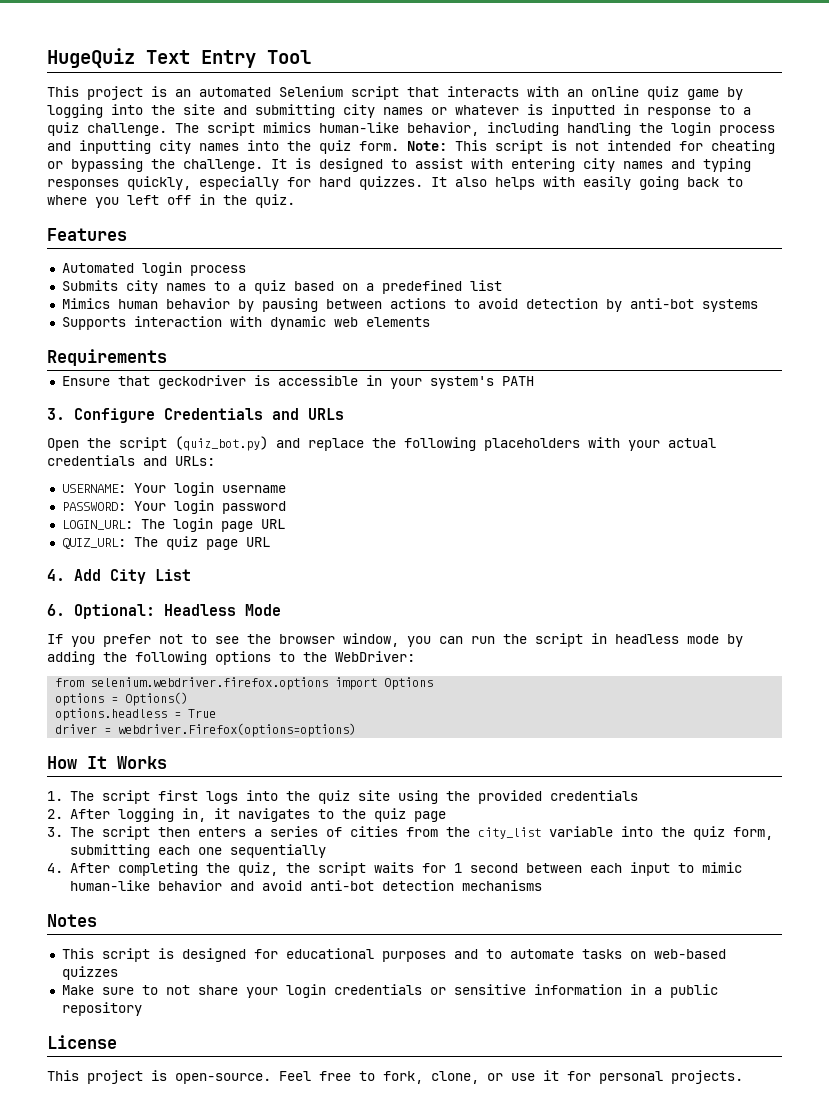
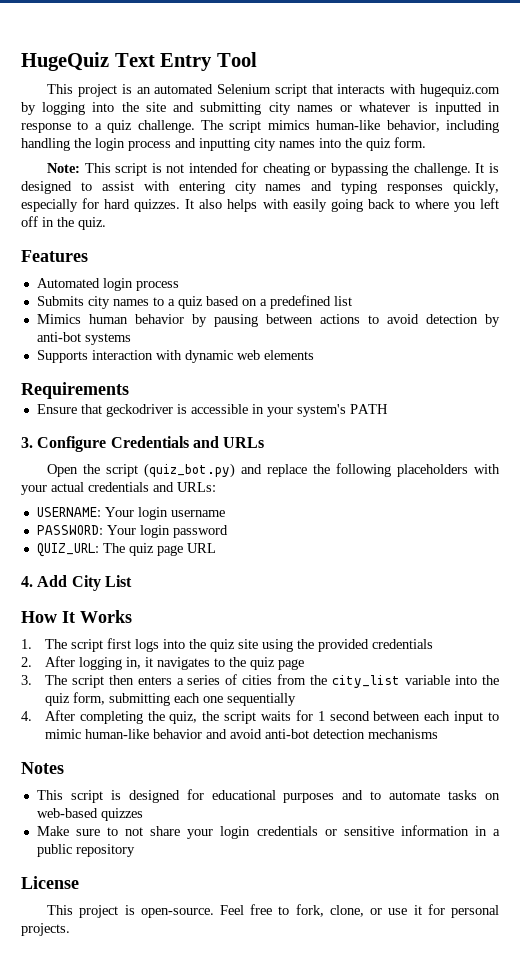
[567,86,719,100] an online quiz game -> [420,84,500,97] hugequiz.com
(399, 146) none -> (426, 142) //
[61,518,285,532] // LOGIN_URL: The login page URL -> (228, 531) none
[47,604,281,619] [47,633,743,647] [47,651,415,665] [55,677,434,690] [55,692,189,706] [55,708,217,721] [55,723,357,737] // 6. Optional: Headless Mode // If you prefer not to see the browser window, you can run the script in headless mode by adding the following options to the WebDriver: // from selenium.webdriver.firefox.options import Options // options = Options() // options.headless = True // driver = webdriver.Firefox(options=options) -> (132, 581) none

